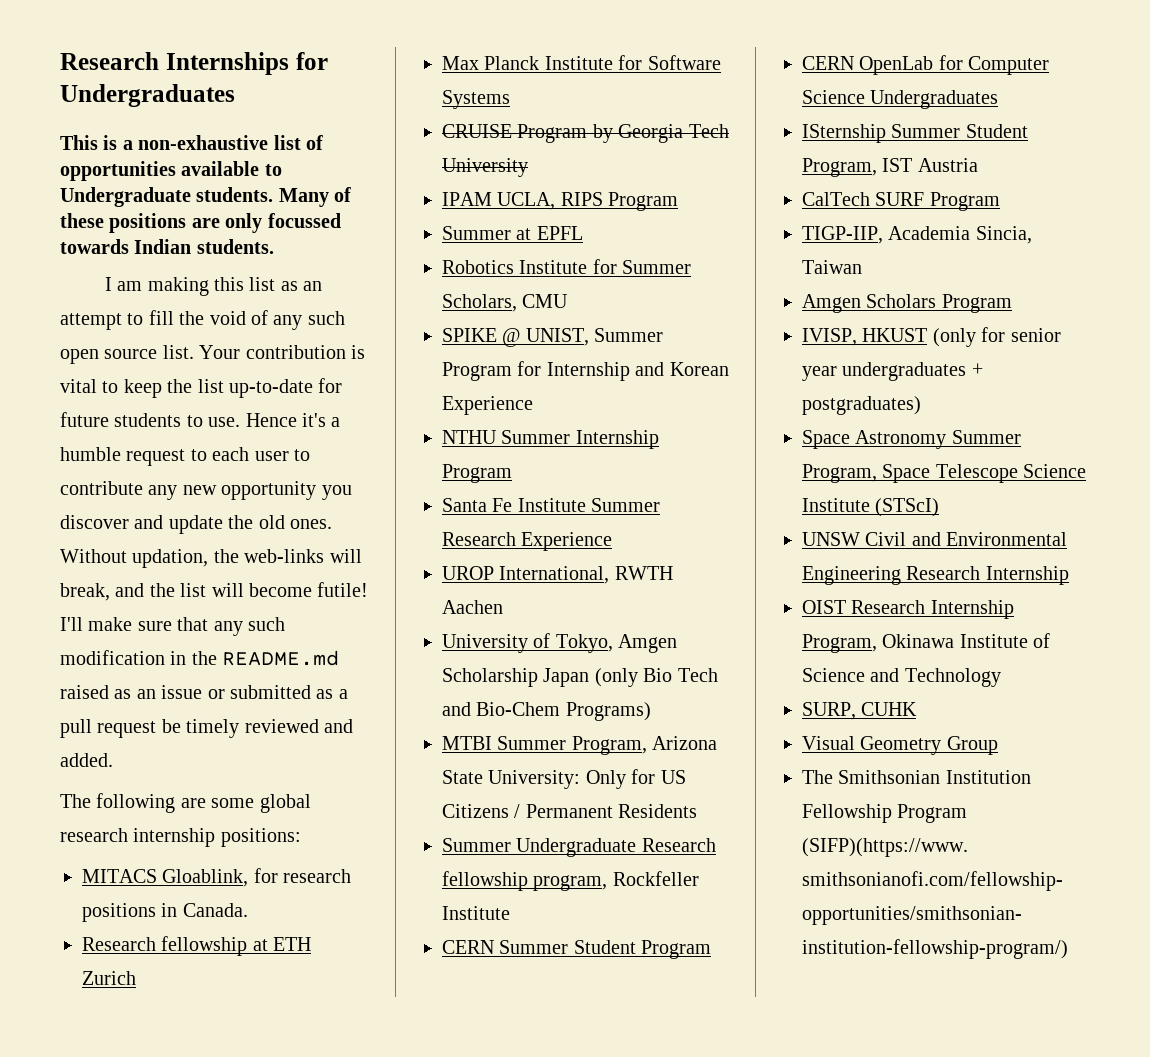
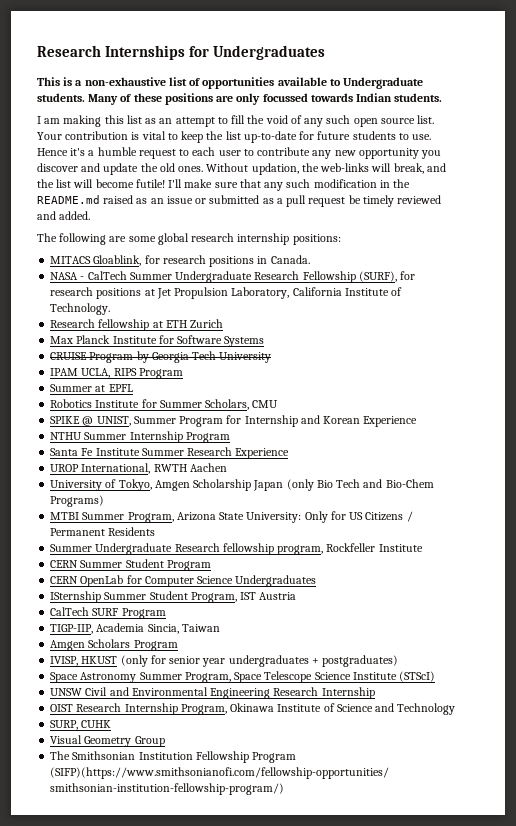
(248, 910) none -> [50,271,416,283] [50,287,403,299] [50,303,111,315] // NASA - CalTech Summer Undergraduate Research Fellowship (SURF), for research positions at Jet Propulsion Laboratory, California Institute of Technology.

